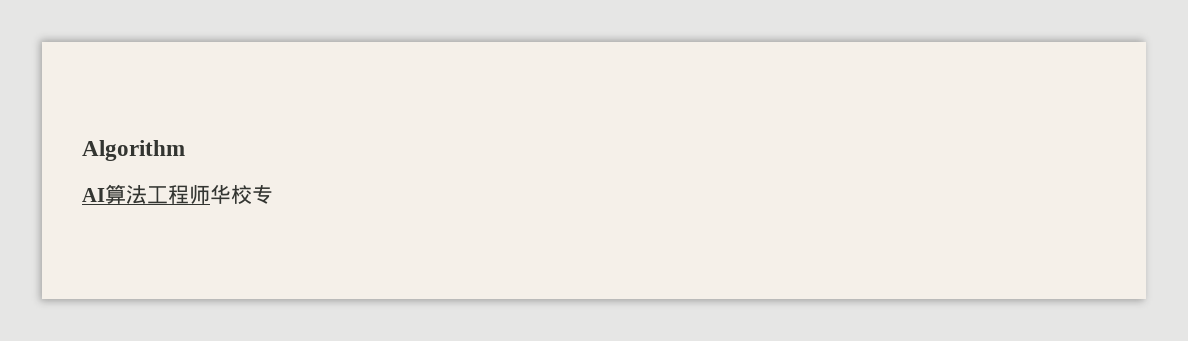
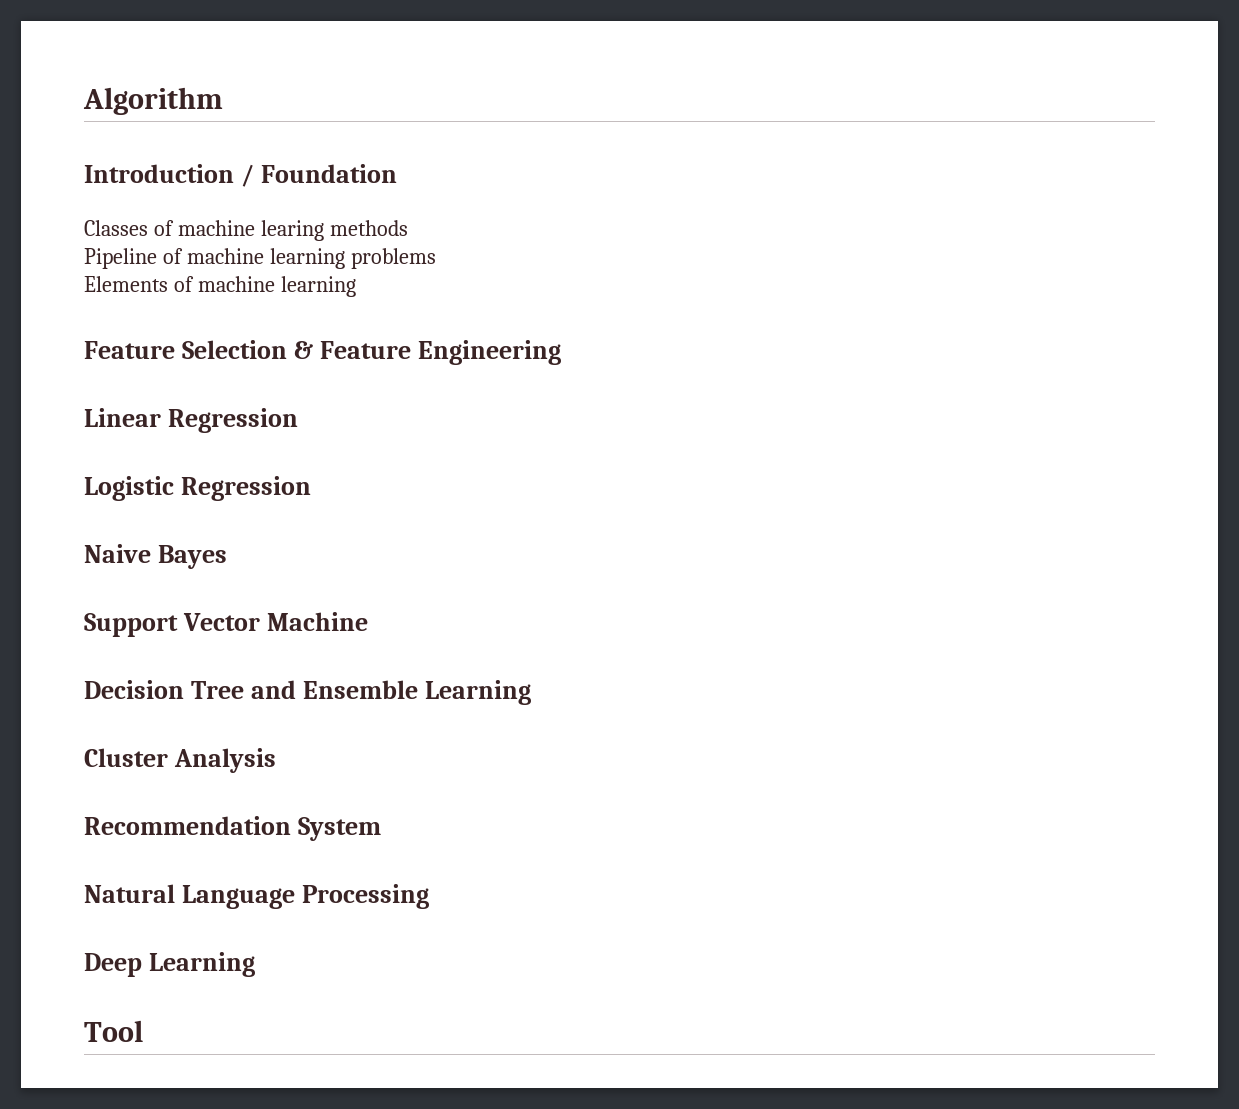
[82,184,273,204] AI算法工程师华校专 -> [84,164,397,187] [84,220,408,241] [84,248,436,269] [84,276,356,297] [84,340,561,365] [84,408,298,433] [84,476,311,501] [84,544,227,569] [84,612,368,637] [84,680,531,705] [84,748,276,773] [84,816,381,841] [84,884,429,909] [84,952,255,977] [84,1020,143,1042] Introduction / Foundation // Classes of machine learing methods // Pipeline of machine learning problems // Elements of machine learning // Feature Selection & Feature Engineering // Linear Regression // Logistic Regression // Naive Bayes // Support Vector Machine // Decision Tree and Ensemble Learning // Cluster Analysis // Recommendation System // Natural Language Processing // Deep Learning // Tool

